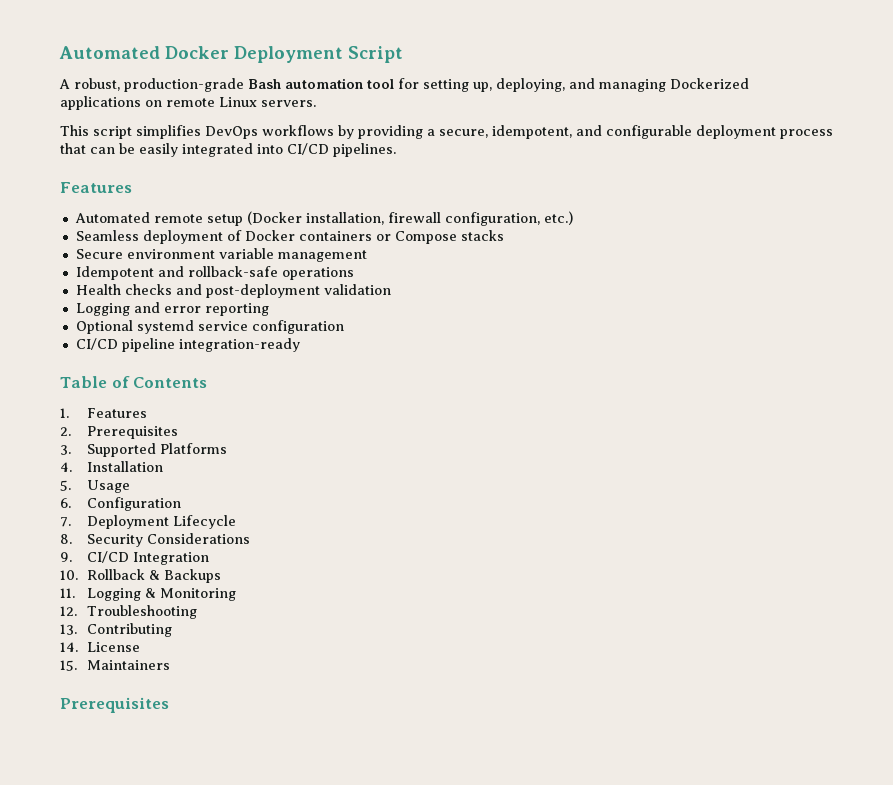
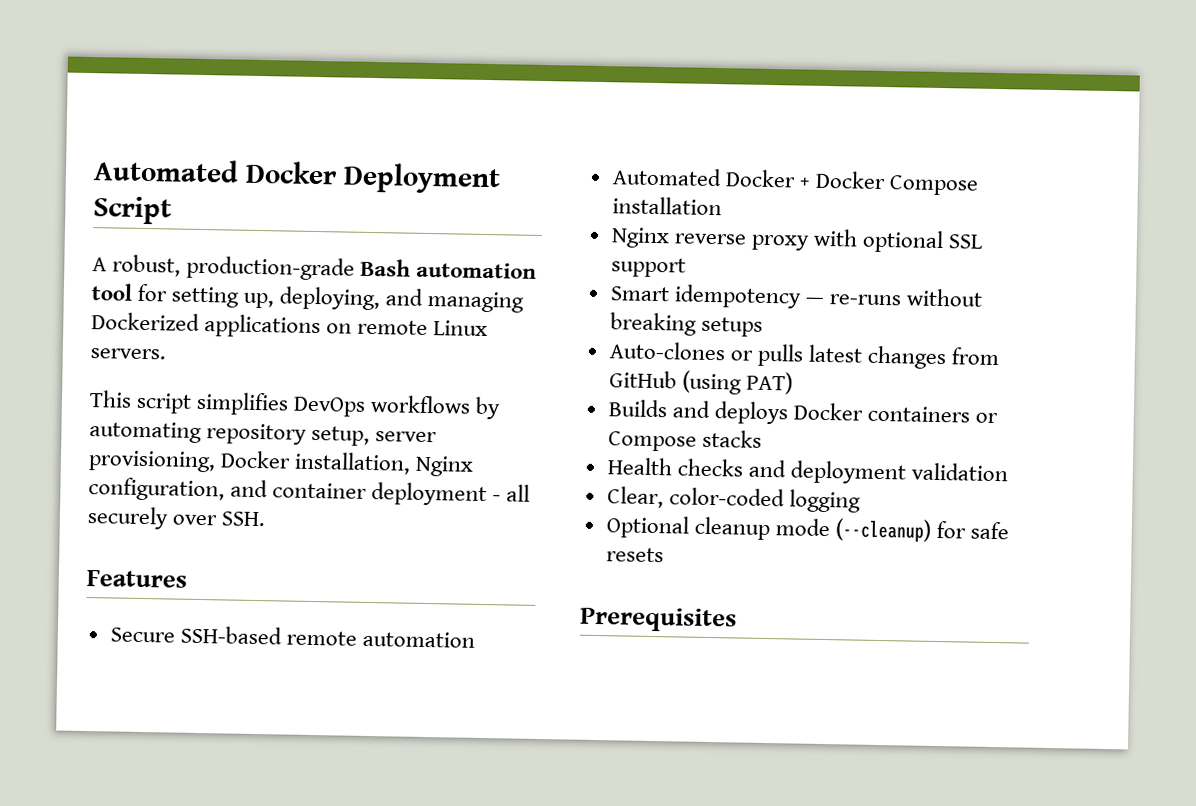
[358,125,833,139] [60,143,396,157] [60,182,132,193] [74,211,573,226] [75,230,242,244] providing a secure, idempotent, and configurable deployment process that can be easily integrated into CI/CD pipelines. // Features // Automated remote setup (Docker installation, firewall configuration, etc.) // Seamless deployment of -> [89,421,438,446] [88,450,475,477] [88,477,531,507] [87,506,267,530] [86,570,187,588] [109,625,475,648] [611,167,980,196] [611,196,722,216] [610,227,984,254] [610,257,686,278] [609,284,984,309] [609,312,763,337] [608,341,1001,370] [608,370,793,395] [607,399,789,425] automating repository setup, server provisioning, Docker installation, Nginx configuration, and container deployment - all securely over SSH. // Features // Secure SSH-based remote automation // Automated Docker + Docker Compose installation // Nginx reverse proxy with optional SSL support // Smart idempotency — re-runs without breaking setups // Auto-clones or pulls latest changes from GitHub (using PAT) // Builds and deploys
[75,248,367,262] [75,266,354,280] // Secure environment variable management // Idempotent and rollback-safe operations -> (762, 438) none
[205,284,320,298] post-deployment -> [789,460,907,485] deployment
[75,302,269,316] [75,320,344,334] [75,338,300,352] [60,376,208,388] [60,408,148,418] [60,426,179,439] [60,443,228,457] [60,461,164,472] [60,480,131,493] [60,497,182,511] [60,515,237,529] [60,533,251,547] [60,551,210,565] [60,569,222,583] [60,588,237,601] [60,605,198,619] [60,623,173,637] [60,642,141,652] [60,660,171,671] Logging and error reporting // Optional systemd service configuration // CI/CD pipeline integration-ready // Table of Contents // 1. Features // 2. Prerequisites // 3. Supported Platforms // 4. Installation // 5. Usage // 6. Configuration // 7. Deployment Lifecycle // 8. Security Considerations // 9. CI/CD Integration // 10. Rollback & Backups // 11. Logging & Monitoring // 12. Troubleshooting // 13. Contributing // 14. License // 15. Maintainers -> [606,486,861,513] [605,515,1010,542] [605,547,664,563] Clear, color-coded logging // Optional cleanup mode (--cleanup) for safe resets

